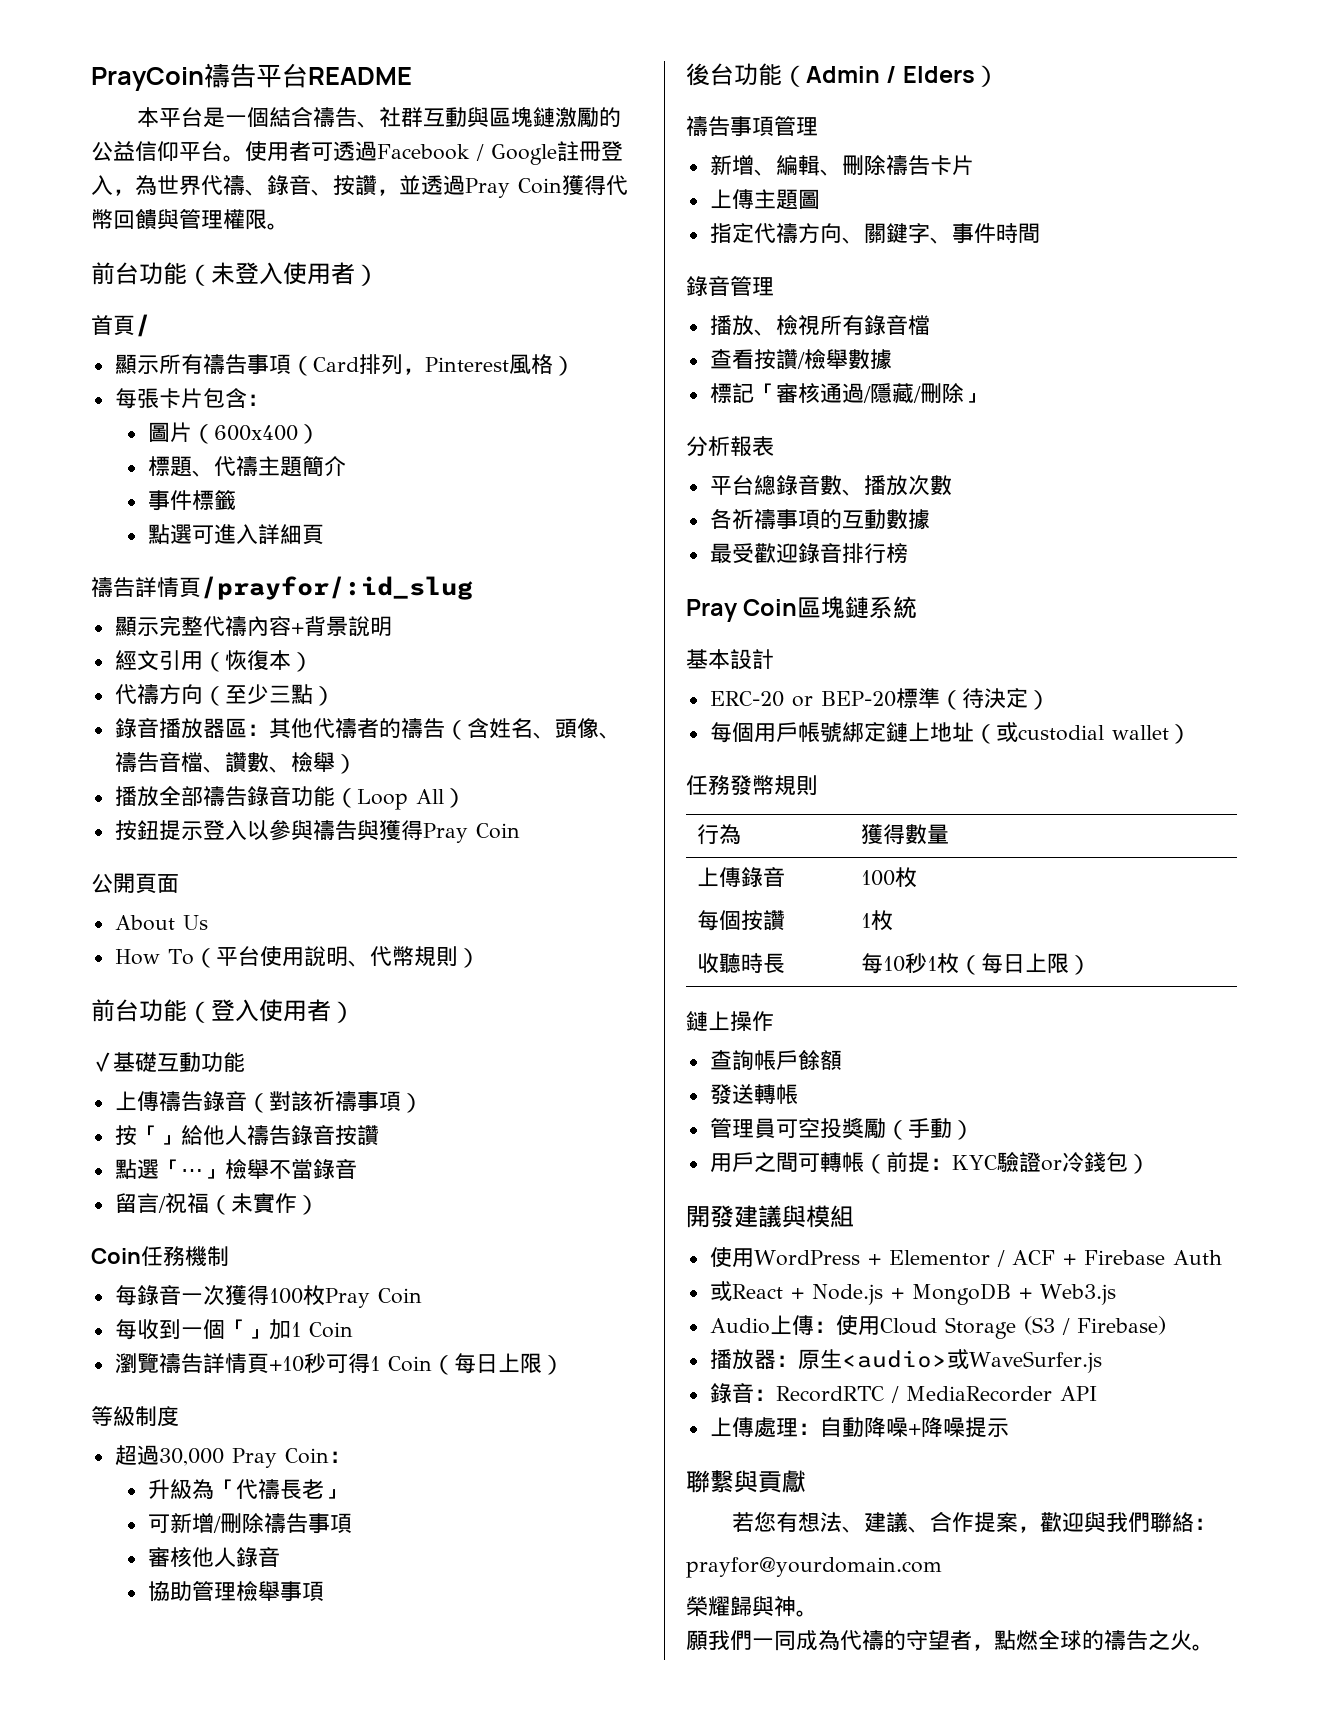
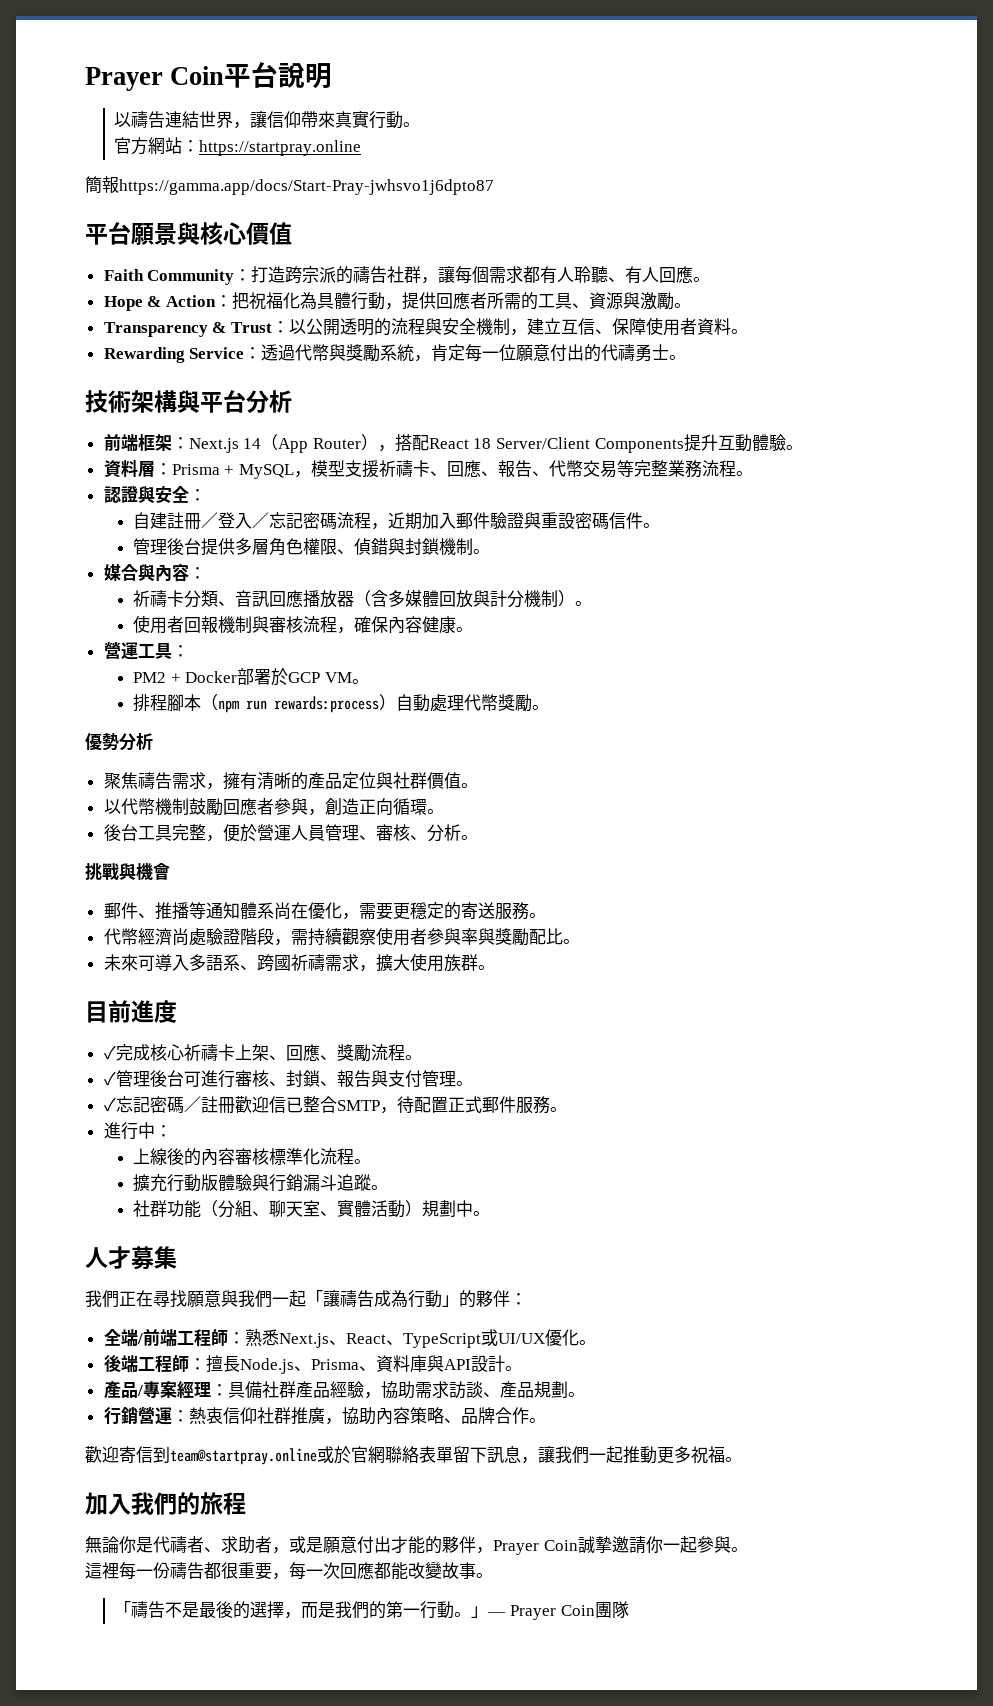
[91,63,412,91] [137,106,622,128] [91,140,623,165] [91,175,628,198] [91,209,289,230] [91,262,379,286] [91,314,151,337] [114,354,575,376] [114,388,269,409] [147,422,320,444] [147,456,346,477] [147,490,236,511] [147,523,324,545] [91,576,473,600] [114,615,392,637] [114,650,313,672] [114,684,335,706] [114,718,621,740] [114,752,357,774] [114,786,466,810] [114,819,520,843] [91,873,179,894] [114,915,208,931] [114,946,480,968] [91,999,355,1023] [91,1052,245,1072] [114,1091,423,1113] [114,1125,379,1146] [114,1158,357,1179] [114,1193,319,1215] [91,1246,229,1266] [114,1285,422,1308] [114,1319,353,1340] [114,1353,564,1375] [91,1406,179,1427] [114,1445,351,1468] [147,1479,346,1500] [147,1513,352,1534] [147,1547,280,1567] [147,1581,324,1602] [686,63,999,87] [686,116,818,137] [709,155,974,176] [709,189,820,210] [709,223,1040,244] [686,276,774,296] [709,315,930,336] [709,349,892,370] [709,383,986,404] [686,436,774,456] [709,475,952,496] [709,509,930,530] [709,543,908,564] [686,596,918,622] [686,649,774,670] [709,688,1050,710] [709,722,1191,744] [686,775,818,796] [697,824,742,845] [861,824,950,845] [697,867,786,887] [861,867,918,888] [697,910,786,931] [861,910,894,931] [697,953,786,974] [861,953,1092,975] [686,1011,774,1031] [709,1050,842,1071] [709,1084,798,1105] [709,1117,974,1140] [709,1151,1150,1174] [686,1205,854,1228] [709,1247,1222,1267] [709,1281,1116,1305] [709,1315,1166,1339] [709,1349,1102,1373] [709,1383,1097,1403] [709,1417,1009,1438] [686,1470,806,1493] [732,1511,1217,1533] [686,1557,942,1578] [686,1596,818,1617] [686,1630,1214,1651] PrayCoin禱告平台README // 本平台是一個結合禱告、社群互動與區塊鏈激勵的公益信仰平台。使用者可透過Facebook / Google註冊登入，為世界代禱、錄音、按讚，並透過Pray Coin獲得代幣回饋與管理權限。 // 前台功能（未登入使用者） // 首頁/ // 顯示所有禱告事項（Card排列，Pinterest風格） // 每張卡片包含： // 圖片（600x400） // 標題、代禱主題簡介 // 事件標籤 // 點選可進入詳細頁 // 禱告詳情頁/prayfor/:id_slug // 顯示完整代禱內容+背景說明 // 經文引用（恢復本） // 代禱方向（至少三點） // 錄音播放器區：其他代禱者的禱告（含姓名、頭像、禱告音檔、讚數、檢舉） // 播放全部禱告錄音功能（Loop All） // 按鈕提示登入以參與禱告與獲得Pray Coin // 公開頁面 // About Us // How To（平台使用說明、代幣規則） // 前台功能（登入使用者） // ✓基礎互動功能 // 上傳禱告錄音（對該祈禱事項） // 按「」給他人禱告錄音按讚 // 點選「⋯」檢舉不當錄音 // 留言/祝福（未實作） // Coin任務機制 // 每錄音一次獲得100枚Pray Coin // 每收到一個「」加1 Coin // 瀏覽禱告詳情頁+10秒可得1 Coin（每日上限） // 等級制度 // 超過30,000 Pray Coin： // 升級為「代禱長老」 // 可新增/刪除禱告事項 // 審核他人錄音 // 協助管理檢舉事項 // 後台功能（Admin / Elders） // 禱告事項管理 // 新增、編輯、刪除禱告卡片 // 上傳主題圖 // 指定代禱方向、關鍵字、事件時間 // 錄音管理 // 播放、檢視所有錄音檔 // 查看按讚/檢舉數據 // 標記「審核通過/隱藏/刪除」 // 分析報表 // 平台總錄音數、播放次數 // 各祈禱事項的互動數據 // 最受歡迎錄音排行榜 // Pray Coin區塊鏈系統 // 基本設計 // ERC-20 or BEP-20標準（待決定） // 每個用戶帳號綁定鏈上地址（或custodial wallet） // 任務發幣規則 // 行為 | 獲得數量 // 上傳錄音 | 100枚 // 每個按讚 | 1枚 // 收聽時長 | 每10秒1枚（每日上限） // 鏈上操作 // 查詢帳戶餘額 // 發送轉帳 // 管理員可空投獎勵（手動） // 用戶之間可轉帳（前提：KYC驗證or冷錢包） // 開發建議與模組 // 使用WordPress + Elementor / ACF + Firebase Auth // 或React + Node.js + MongoDB + Web3.js // Audio上傳：使用Cloud Storage (S3 / Firebase) // 播放器：原生<audio>或WaveSurfer.js // 錄音：RecordRTC / MediaRecorder API // 上傳處理：自動降噪+降噪提示 // 聯繫與貢獻 // 若您有想法、建議、合作提案，歡迎與我們聯絡： // prayfor@yourdomain.com // 榮耀歸與神。 // 願我們一同成為代禱的守望者，點燃全球的禱告之火。 -> [85,62,333,91] [114,111,421,129] [114,137,362,156] [85,176,494,195] [85,222,292,245] [103,266,711,285] [103,292,691,311] [103,317,748,337] [103,344,687,363] [85,390,292,413] [103,434,803,453] [103,460,753,479] [103,486,206,503] [133,512,661,530] [133,538,491,556] [103,563,206,582] [133,590,593,608] [133,615,474,634] [103,642,189,660] [133,668,369,686] [133,694,550,713] [85,732,153,751] [103,772,478,790] [103,798,444,816] [103,824,478,842] [85,863,170,881] [103,902,546,920] [103,927,580,946] [103,953,495,972] [85,1000,177,1023] [103,1044,422,1062] [103,1070,473,1088] [103,1096,567,1114] [103,1122,172,1140] [133,1148,372,1166] [133,1174,389,1192] [133,1200,491,1218] [85,1246,177,1270] [85,1290,527,1308] [103,1329,596,1348] [103,1354,522,1374] [103,1381,585,1399] [103,1407,546,1425] [85,1446,742,1465] [85,1492,246,1515] [85,1536,748,1555] [85,1561,493,1580] [114,1601,629,1620] Prayer Coin平台說明 // 以禱告連結世界，讓信仰帶來真實行動。 // 官方網站：https://startpray.online // 簡報https://gamma.app/docs/Start-Pray-jwhsvo1j6dpto87 // 平台願景與核心價值 // Faith Community：打造跨宗派的禱告社群，讓每個需求都有人聆聽、有人回應。 // Hope & Action：把祝福化為具體行動，提供回應者所需的工具、資源與激勵。 // Transparency & Trust：以公開透明的流程與安全機制，建立互信、保障使用者資料。 // Rewarding Service：透過代幣與獎勵系統，肯定每一位願意付出的代禱勇士。 // 技術架構與平台分析 // 前端框架：Next.js 14（App Router），搭配React 18 Server/Client Components提升互動體驗。 // 資料層：Prisma + MySQL，模型支援祈禱卡、回應、報告、代幣交易等完整業務流程。 // 認證與安全： // 自建註冊／登入／忘記密碼流程，近期加入郵件驗證與重設密碼信件。 // 管理後台提供多層角色權限、偵錯與封鎖機制。 // 媒合與內容： // 祈禱卡分類、音訊回應播放器（含多媒體回放與計分機制）。 // 使用者回報機制與審核流程，確保內容健康。 // 營運工具： // PM2 + Docker部署於GCP VM。 // 排程腳本（npm run rewards:process）自動處理代幣獎勵。 // 優勢分析 // 聚焦禱告需求，擁有清晰的產品定位與社群價值。 // 以代幣機制鼓勵回應者參與，創造正向循環。 // 後台工具完整，便於營運人員管理、審核、分析。 // 挑戰與機會 // 郵件、推播等通知體系尚在優化，需要更穩定的寄送服務。 // 代幣經濟尚處驗證階段，需持續觀察使用者參與率與獎勵配比。 // 未來可導入多語系、跨國祈禱需求，擴大使用族群。 // 目前進度 // ✓完成核心祈禱卡上架、回應、獎勵流程。 // ✓管理後台可進行審核、封鎖、報告與支付管理。 // ✓忘記密碼／註冊歡迎信已整合SMTP，待配置正式郵件服務。 // 進行中： // 上線後的內容審核標準化流程。 // 擴充行動版體驗與行銷漏斗追蹤。 // 社群功能（分組、聊天室、實體活動）規劃中。 // 人才募集 // 我們正在尋找願意與我們一起「讓禱告成為行動」的夥伴： // 全端/前端工程師：熟悉Next.js、React、TypeScript或UI/UX優化。 // 後端工程師：擅長Node.js、Prisma、資料庫與API設計。 // 產品/專案經理：具備社群產品經驗，協助需求訪談、產品規劃。 // 行銷營運：熱衷信仰社群推廣，協助內容策略、品牌合作。 // 歡迎寄信到team@startpray.online或於官網聯絡表單留下訊息，讓我們一起推動更多祝福。 // 加入我們的旅程 // 無論你是代禱者、求助者，或是願意付出才能的夥伴，Prayer Coin誠摯邀請你一起參與。 // 這裡每一份禱告都很重要，每一次回應都能改變故事。 // 「禱告不是最後的選擇，而是我們的第一行動。」— Prayer Coin團隊

